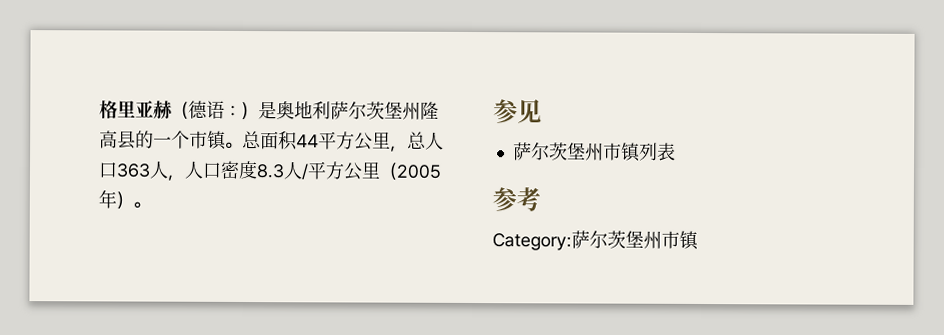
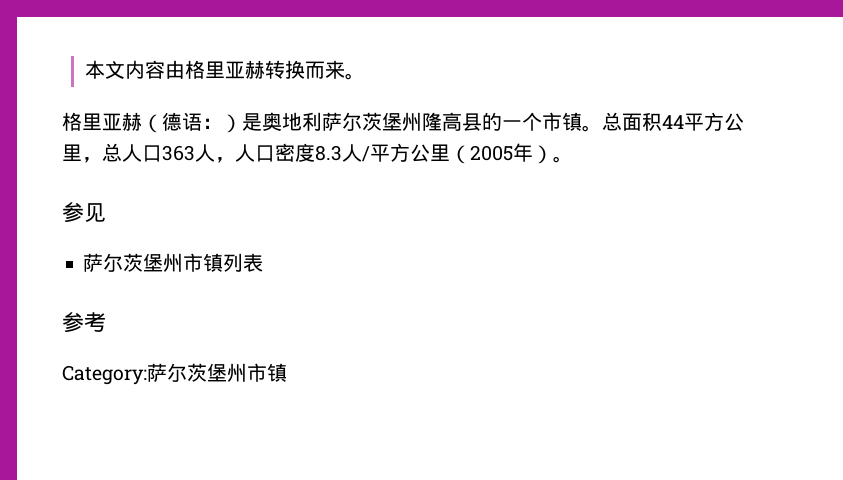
(99, 109) none -> [84,60,365,80] 本文内容由格里亚赫转换而来。 //

